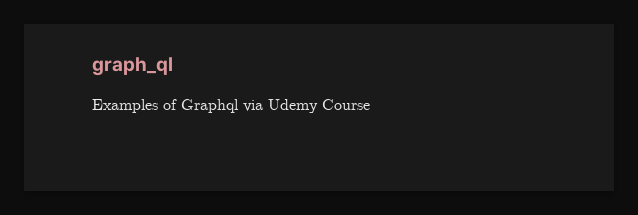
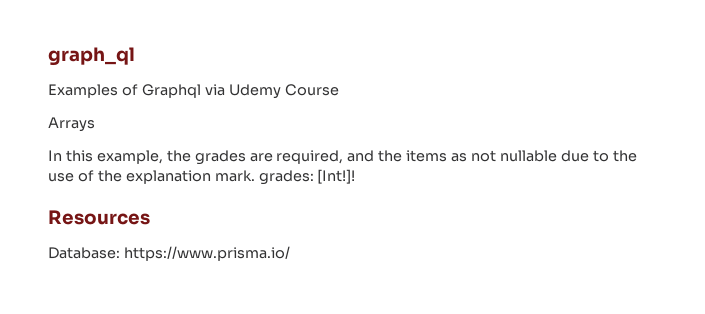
(370, 104) none -> [48,117,95,132] [48,150,637,165] [48,169,356,185] [48,210,150,225] [48,246,290,261] // Arrays // In this example, the grades are required, and the items as not nullable due to the use of the explanation mark. grades: [Int!]! // Resources // Database: https://www.prisma.io/

